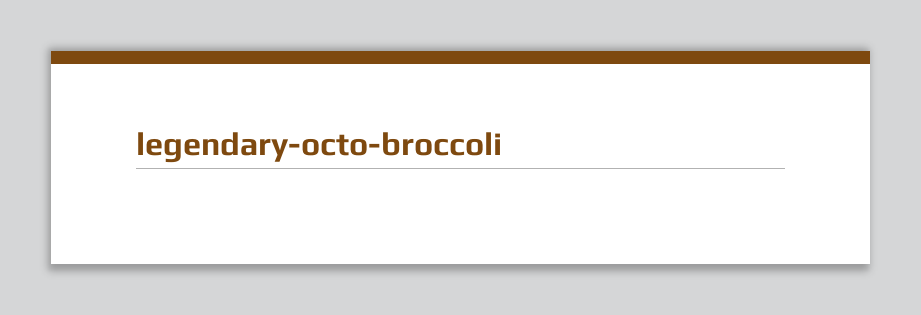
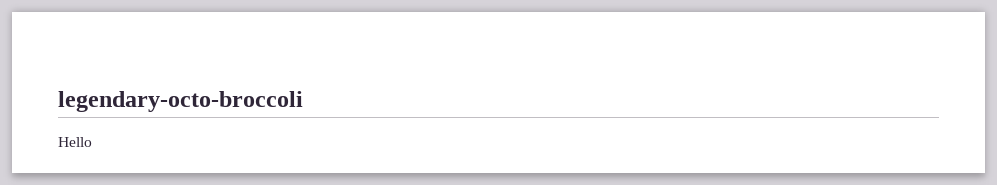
(502, 147) none -> [58,137,92,147] // Hello

